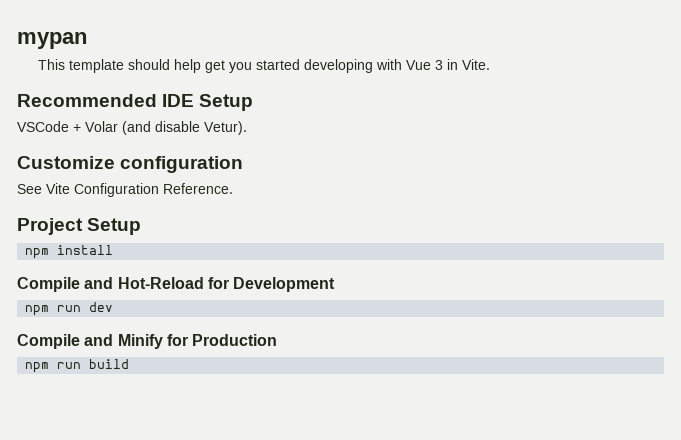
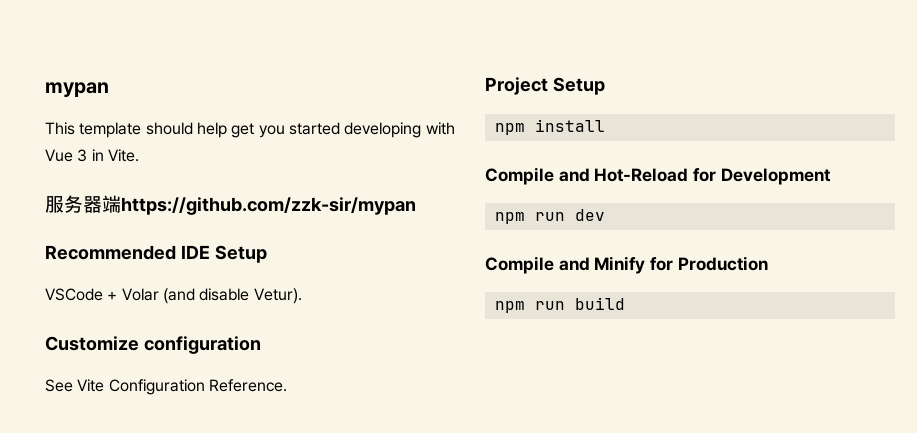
(490, 64) none -> [45,195,416,215] // 服务器端https://github.com/zzk-sir/mypan

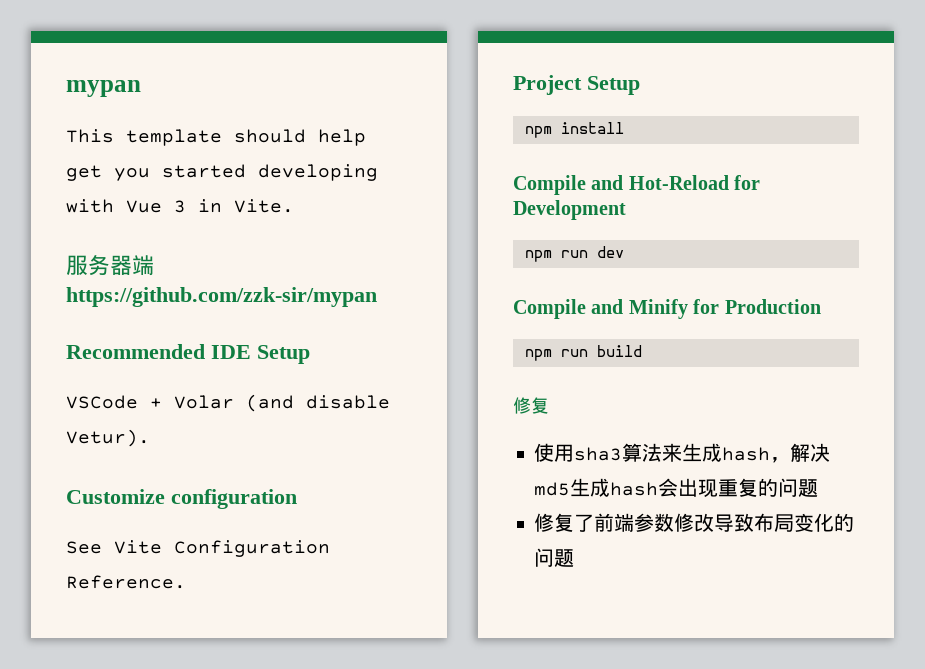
(625, 303) none -> [513,397,549,414] [534,443,831,463] [534,478,819,498] [534,513,855,532] [534,548,575,567] // 修复 // 使用sha3算法来生成hash，解决md5生成hash会出现重复的问题 // 修复了前端参数修改导致布局变化的问题

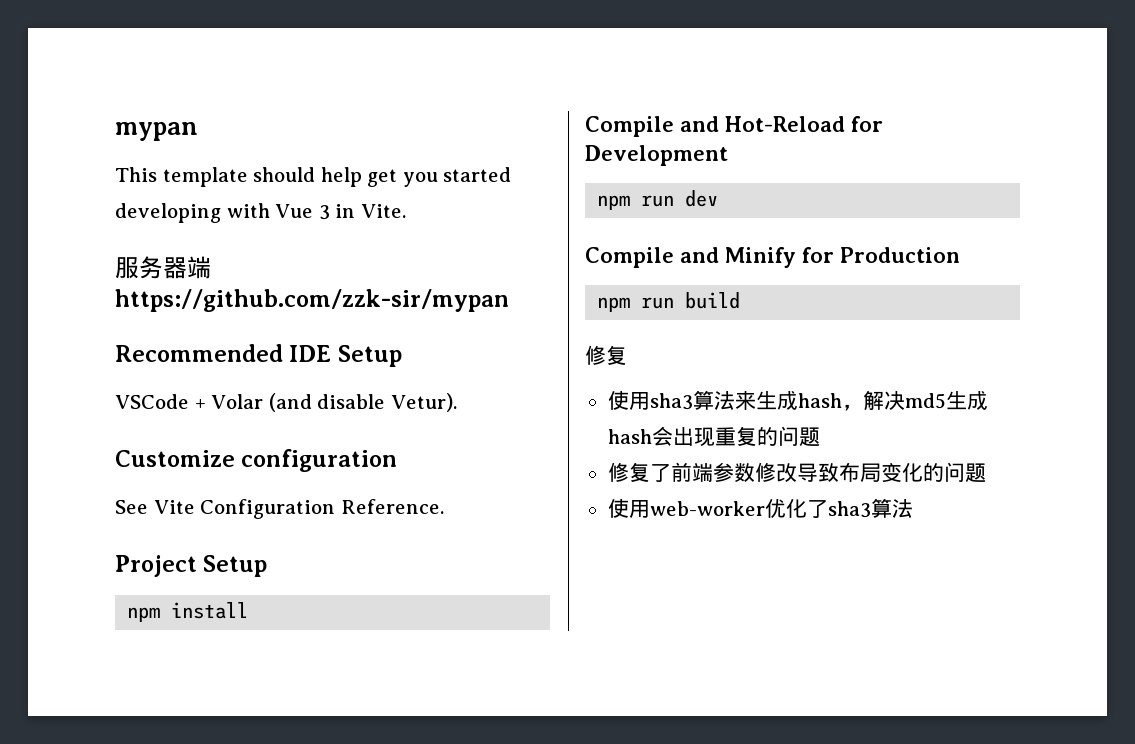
(575, 558) none -> [607,498,913,518] // 使用web-worker优化了sha3算法

